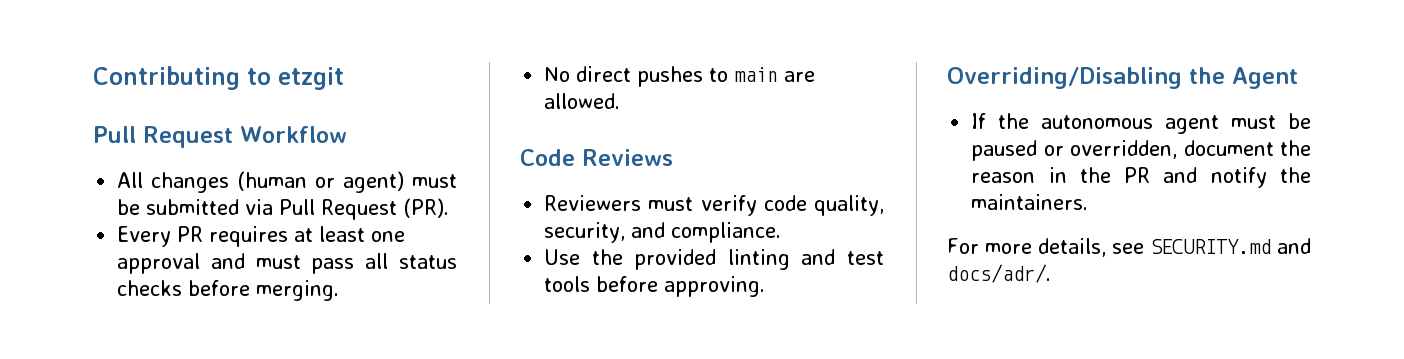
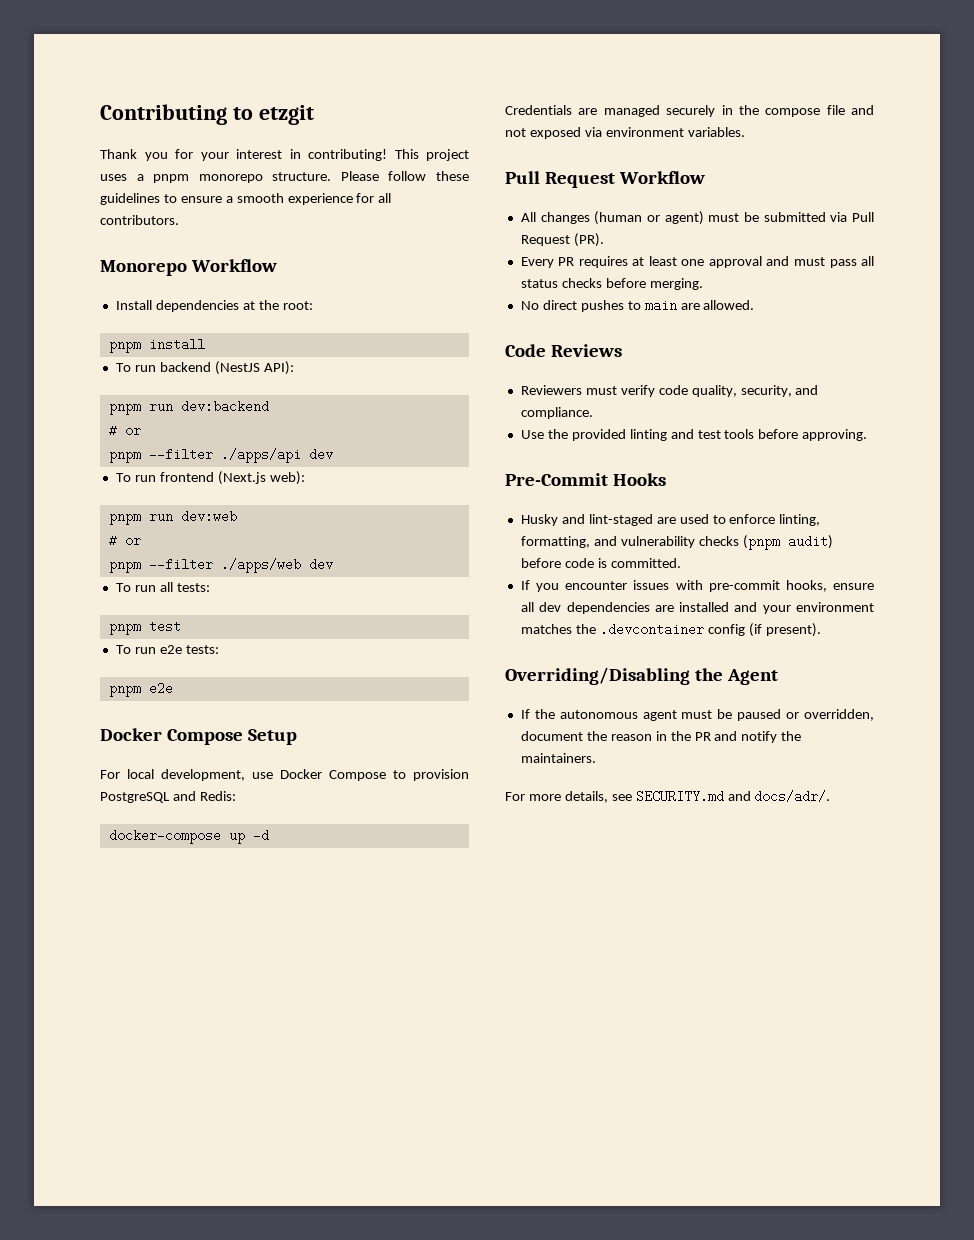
(344, 78) none -> [100,149,469,161] [100,171,469,183] [100,193,392,205] [100,215,179,225] [100,259,277,276] [115,300,313,312] [108,338,205,353] [115,361,294,375] [108,400,269,415] [108,424,141,437] [108,448,333,463] [115,471,305,485] [108,510,237,525] [108,534,141,547] [108,558,333,573] [115,582,210,592] [108,620,181,635] [115,645,219,654] [108,682,173,697] [100,728,297,745] [100,769,469,781] [100,791,236,803] [108,829,269,844] [505,105,874,117] [505,127,745,139] // Thank you for your interest in contributing! This project uses a pnpm monorepo structure. Please follow these guidelines to ensure a smooth experience for all contributors. // Monorepo Workflow // Install dependencies at the root: // pnpm install // To run backend (NestJS API): // pnpm run dev:backend // # or // pnpm --filter ./apps/api dev // To run frontend (Next.js web): // pnpm run dev:web // # or // pnpm --filter ./apps/web dev // To run all tests: // pnpm test // To run e2e tests: // pnpm e2e // Docker Compose Setup // For local development, use Docker Compose to provision PostgreSQL and Redis: // docker-compose up -d // Credentials are managed securely in the compose file and not exposed via environment variables.
(766, 286) none -> [505,473,666,486] [520,514,821,526] [520,535,833,550] [520,558,681,568] [520,580,874,592] [520,602,874,614] [520,623,821,637] // Pre-Commit Hooks // Husky and lint-staged are used to enforce linting, formatting, and vulnerability checks (pnpm audit) before code is committed. // If you encounter issues with pre-commit hooks, ensure all dev dependencies are installed and your environment matches the .devcontainer config (if present).

